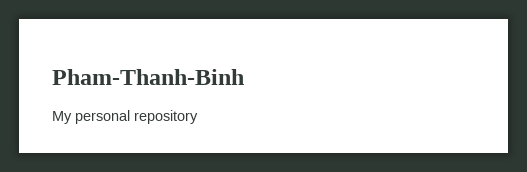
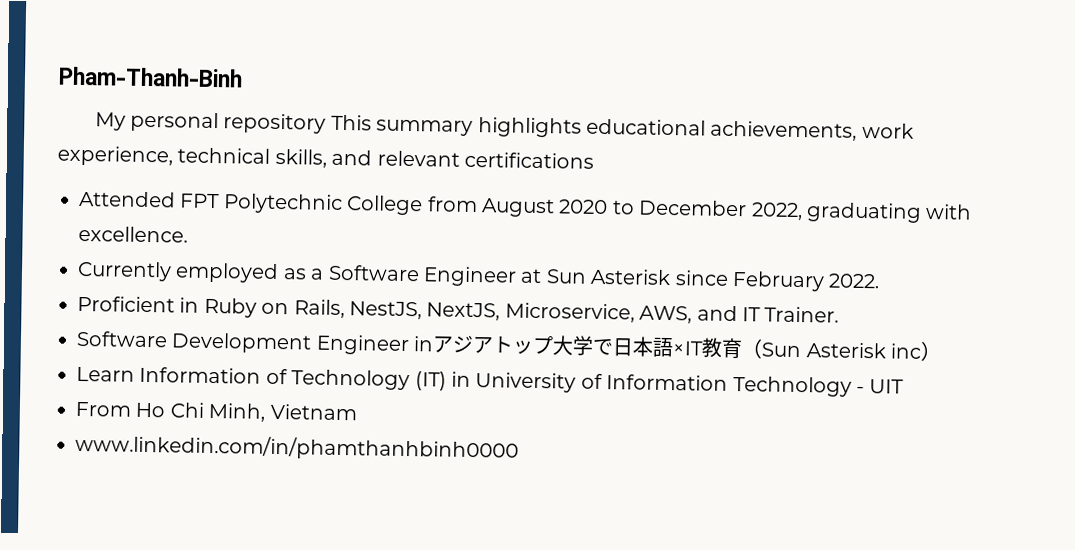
(198, 117) none -> [330,114,914,141] [57,145,594,169] [79,190,973,223] [78,225,188,243] [77,260,881,292] [77,295,840,324] [76,330,942,362] [76,366,905,397] [75,401,357,422] [75,433,519,462] This summary highlights educational achievements, work experience, technical skills, and relevant certifications // Attended FPT Polytechnic College from August 2020 to December 2022, graduating with excellence. // Currently employed as a Software Engineer at Sun Asterisk since February 2022. // Proficient in Ruby on Rails, NestJS, NextJS, Microservice, AWS, and IT Trainer. // Software Development Engineer inアジアトップ大学で日本語×IT教育（Sun Asterisk inc） // Learn Information of Technology (IT) in University of Information Technology - UIT // From Ho Chi Minh, Vietnam // www.linkedin.com/in/phamthanhbinh0000

